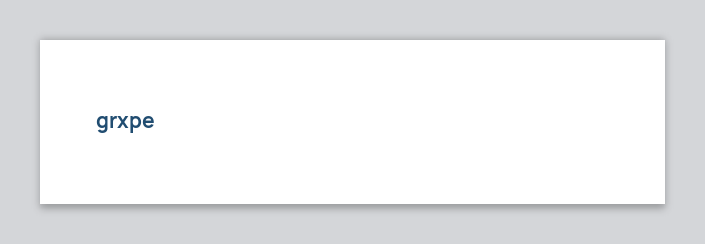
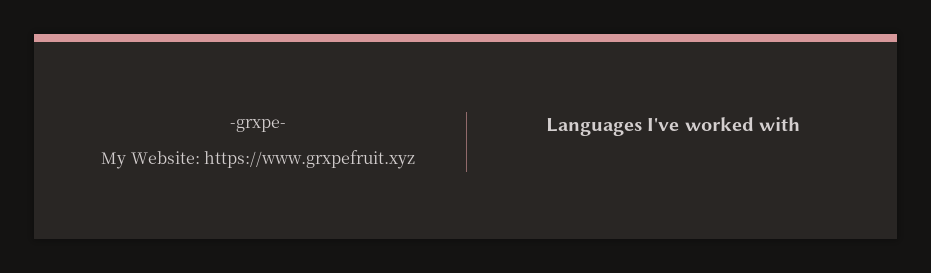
[96,115,155,133] grxpe -> [230,119,286,132] [101,150,415,169] [545,117,801,136] -grxpe- // My Website: https://www.grxpefruit.xyz // Languages I've worked with

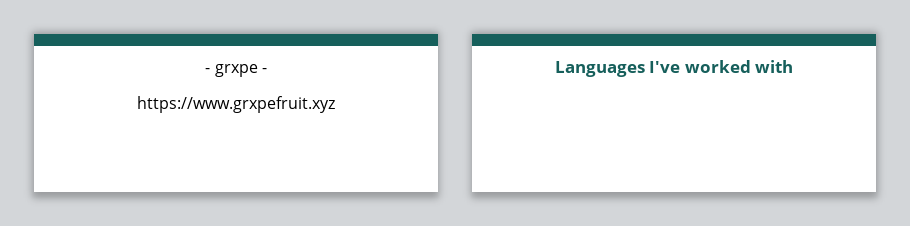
[230,119,286,132] [101,151,200,169] -grxpe- // My Website: -> [205,64,267,77] - grxpe - //

